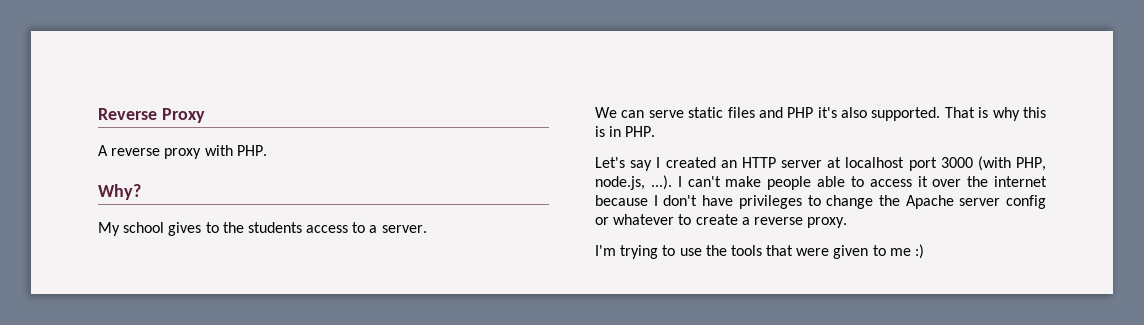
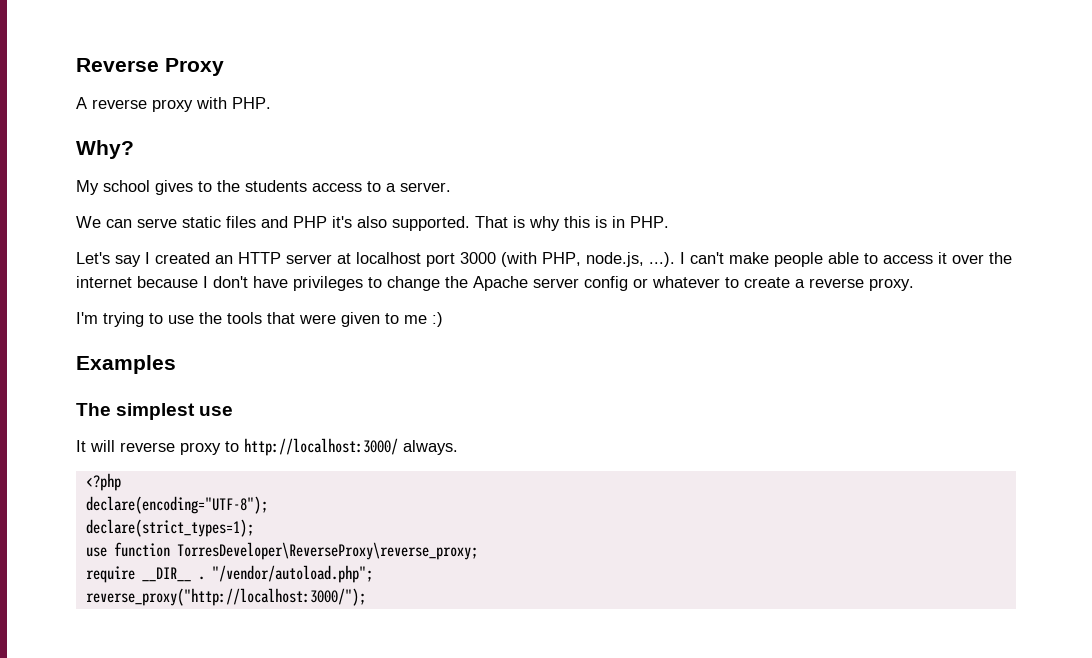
(925, 251) none -> [76,355,176,374] [76,403,234,420] [76,438,458,456] [85,473,121,491] [85,496,268,514] [85,519,254,537] [85,542,478,560] [85,565,373,583] [85,588,366,606] // Examples // The simplest use // It will reverse proxy to http://localhost:3000/ always. // <?php // declare(encoding="UTF-8"); // declare(strict_types=1); // use function TorresDeveloper\ReverseProxy\reverse_proxy; // require __DIR__ . "/vendor/autoload.php"; // reverse_proxy("http://localhost:3000/");

